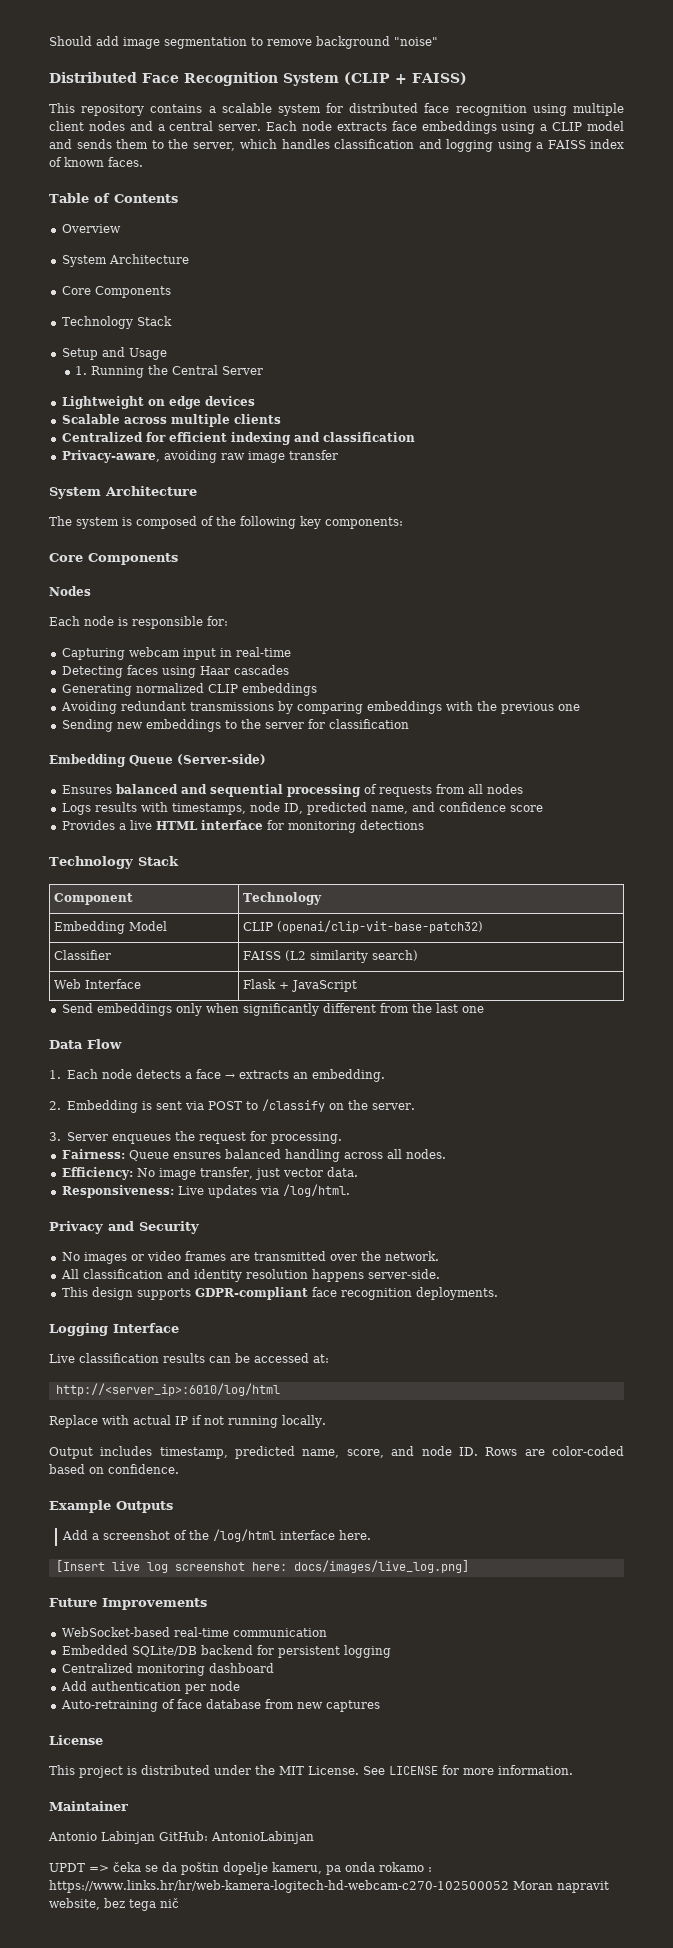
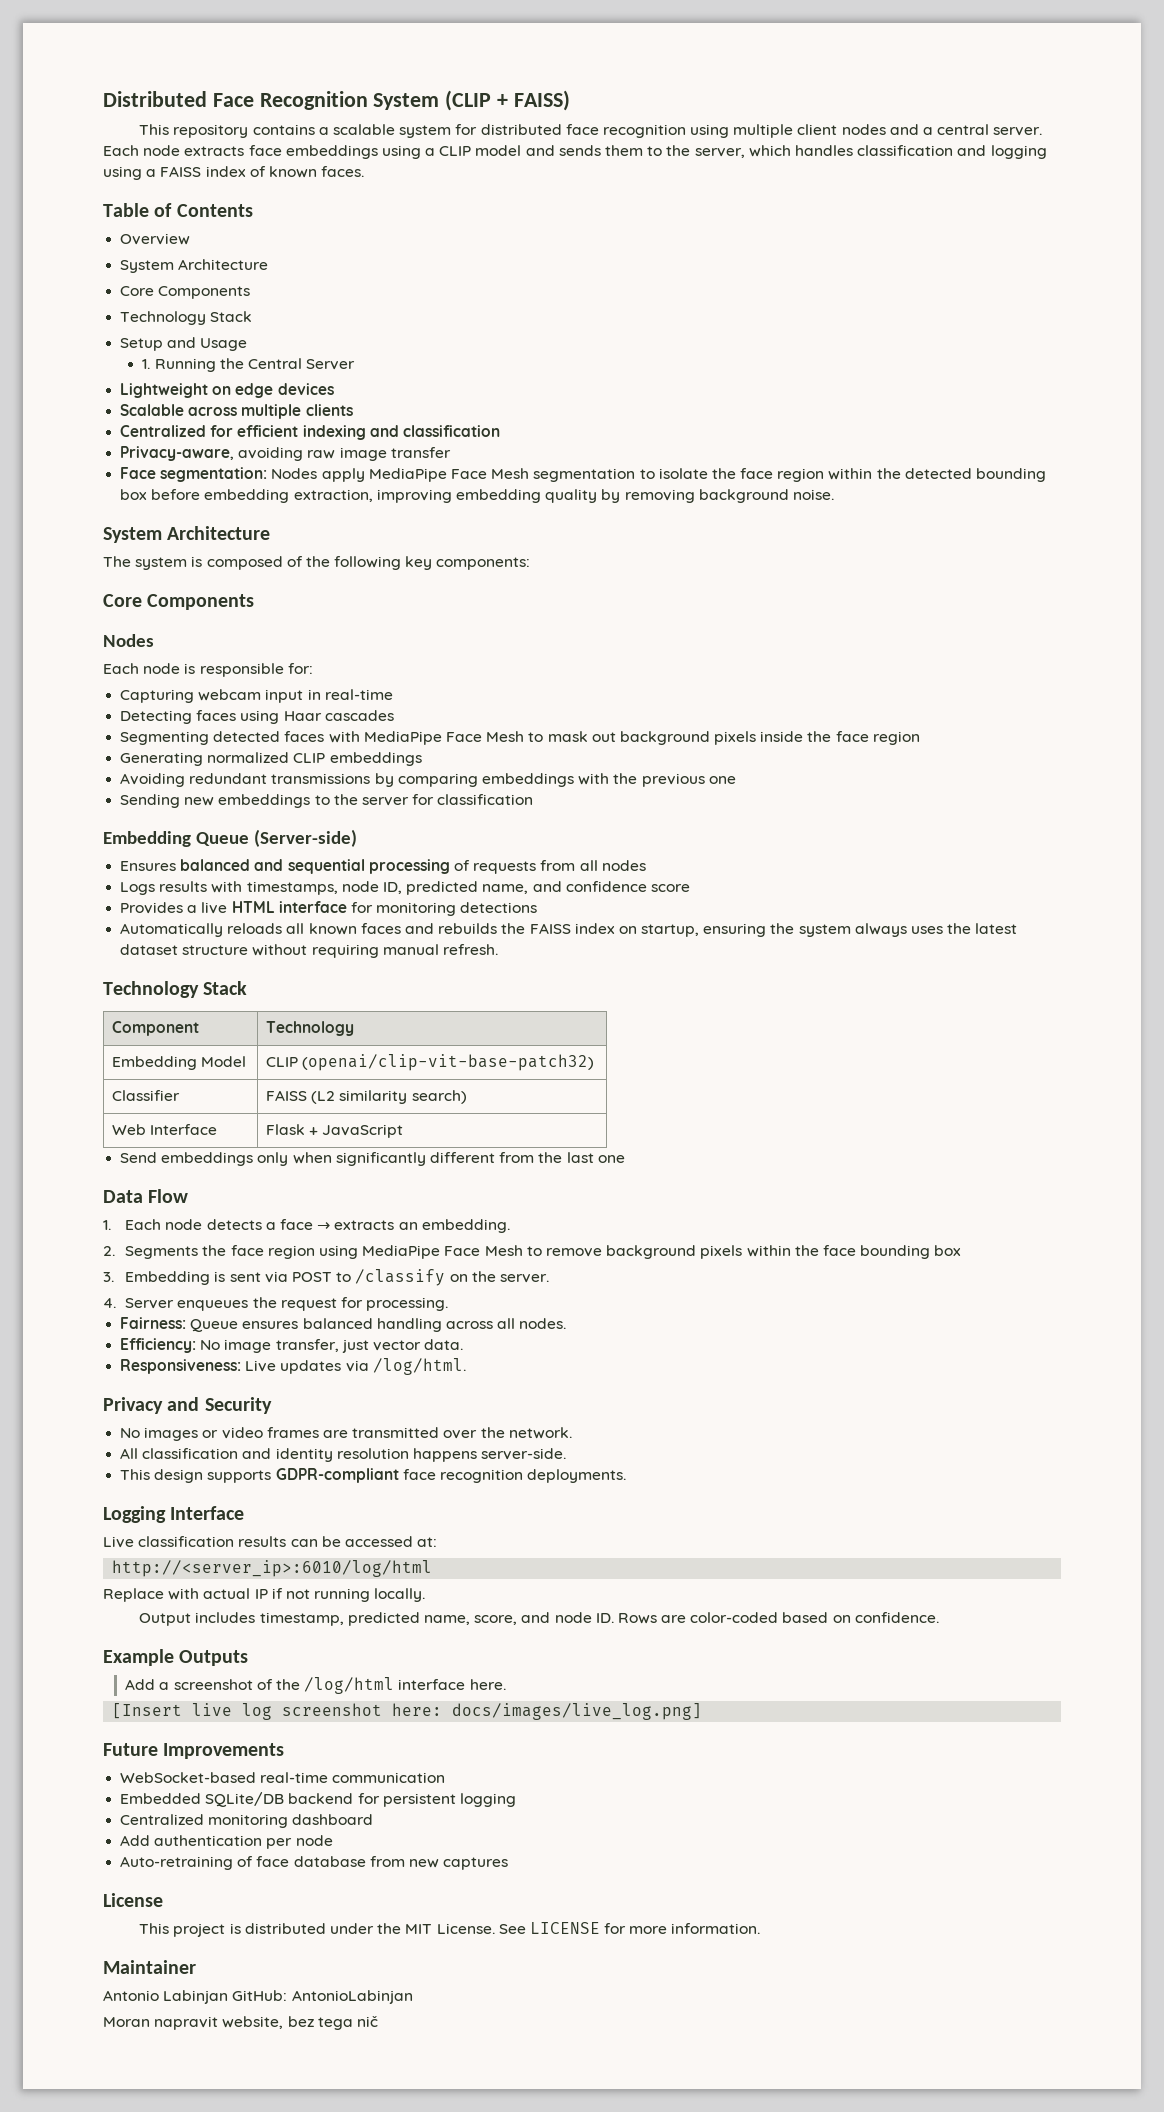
[49,36,438,49] Should add image segmentation to remove background "noise" // -> (103, 99) none
(338, 455) none -> [120,467,1047,482] [120,489,834,503] // Face segmentation: Nodes apply MediaPipe Face Mesh segmentation to isolate the face region within the detected bounding box before embedding extraction, improving embedding quality by removing background noise.
(289, 670) none -> [120,731,920,745] // Segmenting detected faces with MediaPipe Face Mesh to mask out background pixels inside the face region
(424, 825) none -> [120,923,1018,937] [120,944,498,958] // Automatically reloads all known faces and rebuilds the FAISS index on startup, ensuring the system always uses the latest dataset structure without requiring manual refresh.
(61, 1105) none -> [125,1245,962,1259] [103,1272,114,1282] Segments the face region using MediaPipe Face Mesh to remove background pixels within the face bounding box // 3.
[49,1132,61,1141] 3. -> [103,1298,116,1308] 4.
[49,1862,432,1875] [49,1880,509,1893] UPDT => čeka se da poštin dopelje kameru, pa onda rokamo : https://www.links.hr/hr/web-kamera-logitech-hd-webcam-c270-102500052 -> (413, 1997) none

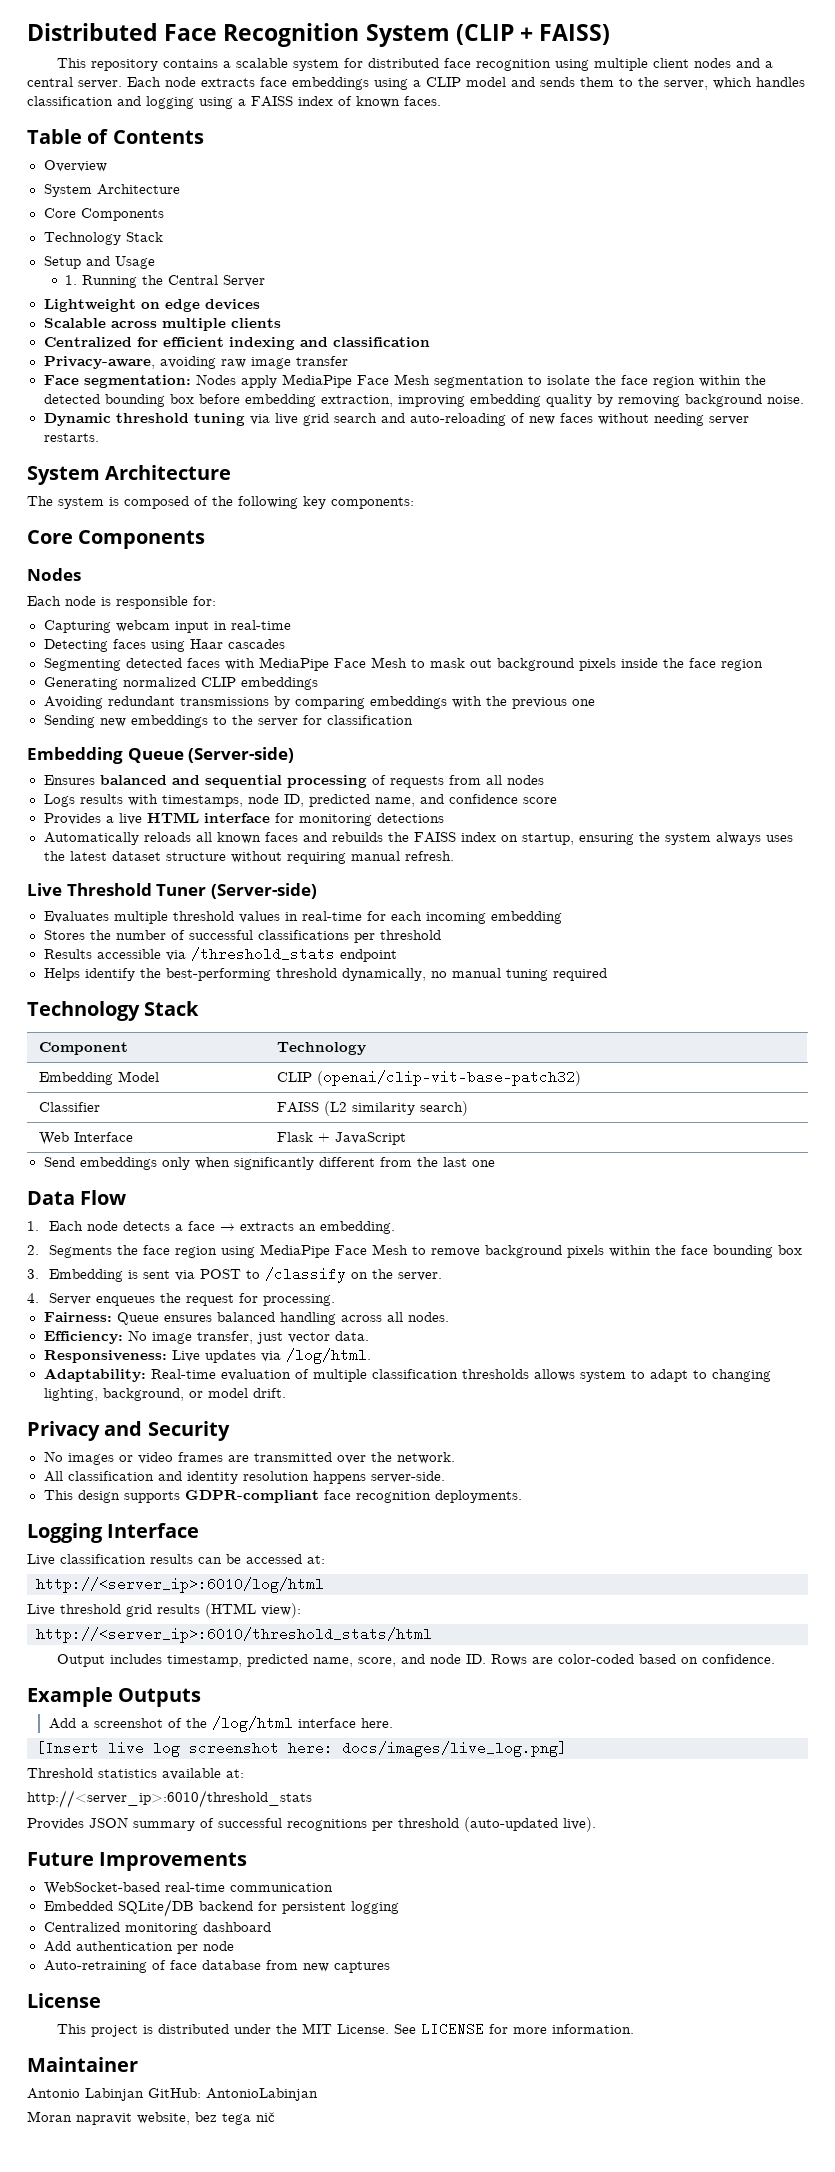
(834, 494) none -> [43,413,749,426] [43,433,99,442] // Dynamic threshold tuning via live grid search and auto-reloading of new faces without needing server restarts.
(498, 949) none -> [27,883,317,899] [43,911,562,924] [43,930,441,943] [43,947,397,962] [43,968,607,981] // Live Threshold Tuner (Server-side) // Evaluates multiple threshold values in real-time for each incoming embedding // Stores the number of successful classifications per threshold // Results accessible via /threshold_stats endpoint // Helps identify the best-performing threshold dynamically, no manual tuning required
(466, 1366) none -> [43,1368,771,1382] [43,1388,286,1401] // Adaptability: Real-time evaluation of multiple classification thresholds allows system to adapt to changing lighting, background, or model drift.
[103,1588,426,1602] Replace with actual IP if not running locally. -> [27,1603,301,1618] [36,1627,432,1643] Live threshold grid results (HTML view): // http://<server_ip>:6010/threshold_stats/html
(703, 1711) none -> [27,1768,244,1780] [27,1790,312,1808] [27,1817,596,1832] // Threshold statistics available at: // http://<server_ip>:6010/threshold_stats // Provides JSON summary of successful recognitions per threshold (auto-updated live).

